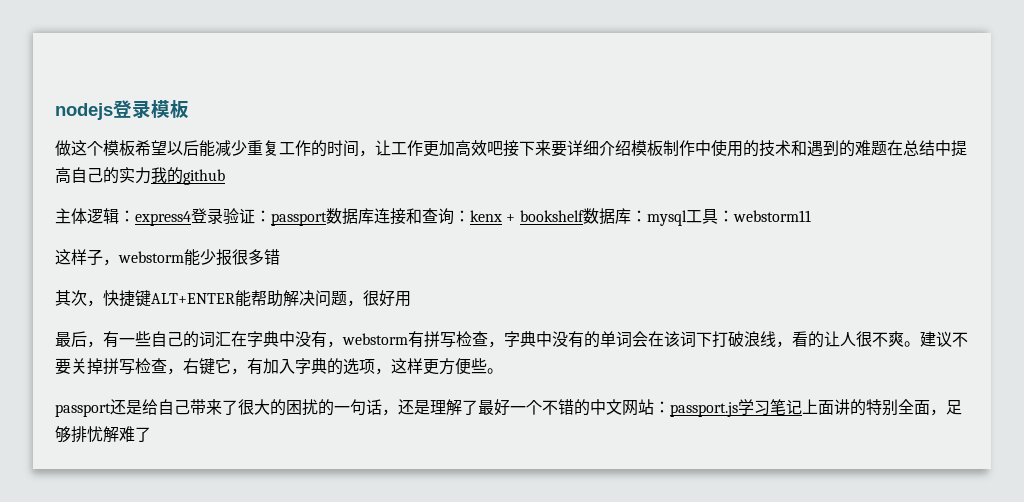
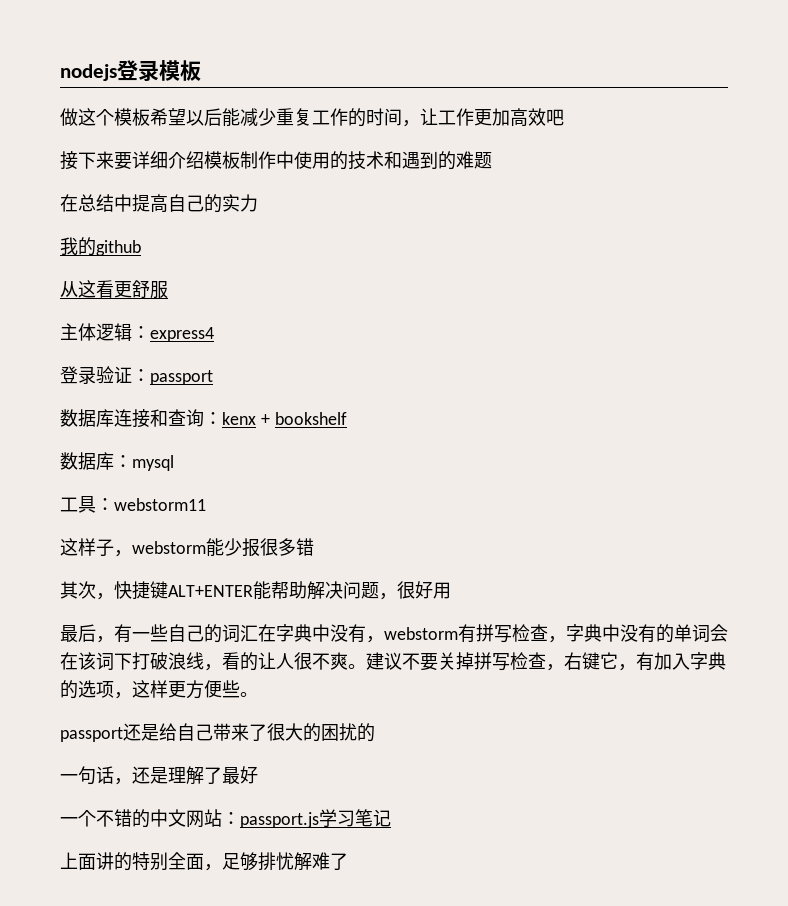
(503, 148) none -> (564, 117) //
(887, 148) none -> (492, 160) //
(151, 175) none -> (258, 203) //
(225, 177) none -> [60,280,168,299] // 从这看更舒服
(191, 218) none -> (214, 334) //
(327, 219) none -> (213, 377) //
(584, 216) none -> (347, 418) //
(687, 218) none -> (174, 463) //
(334, 407) none -> (375, 732) //
(510, 407) none -> (258, 775) //
(802, 407) none -> (391, 818) //

